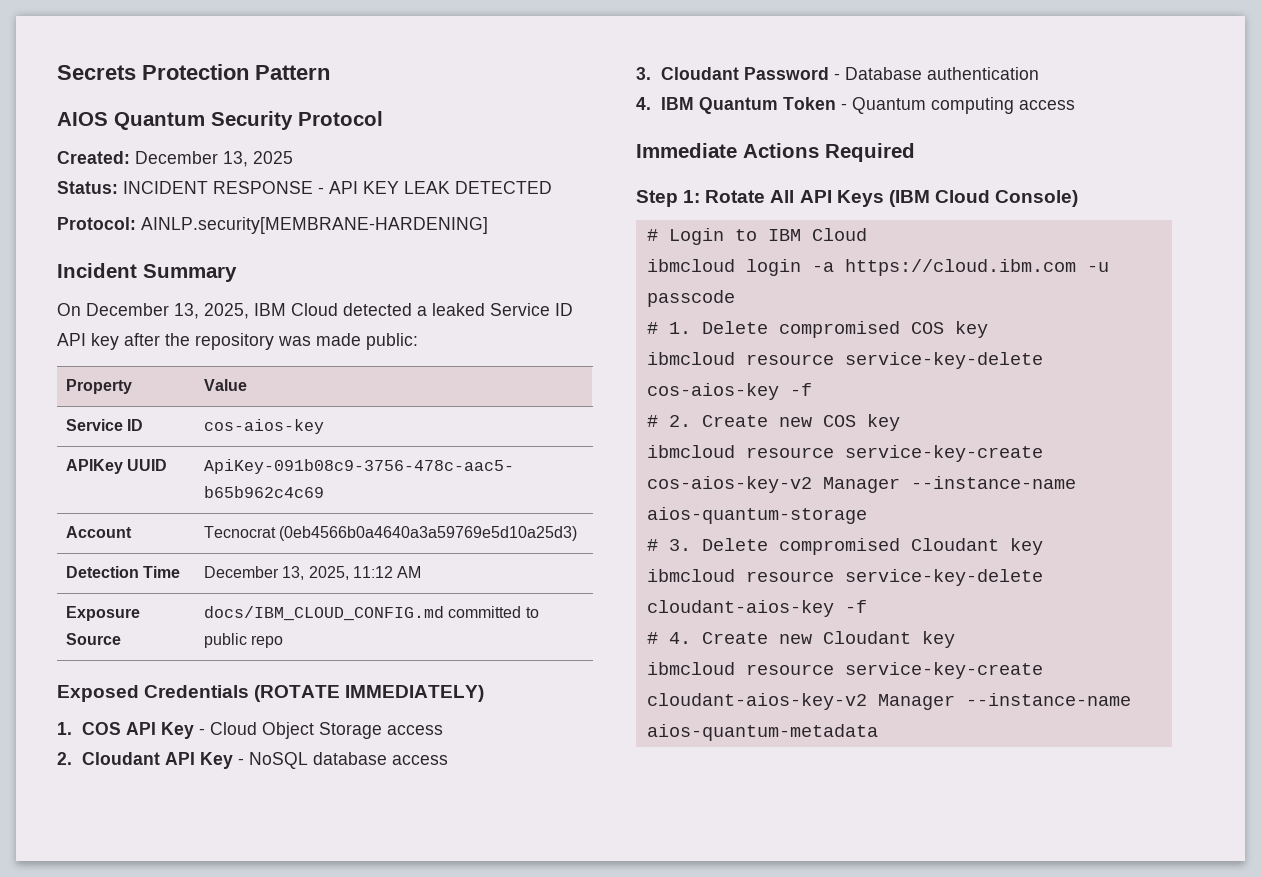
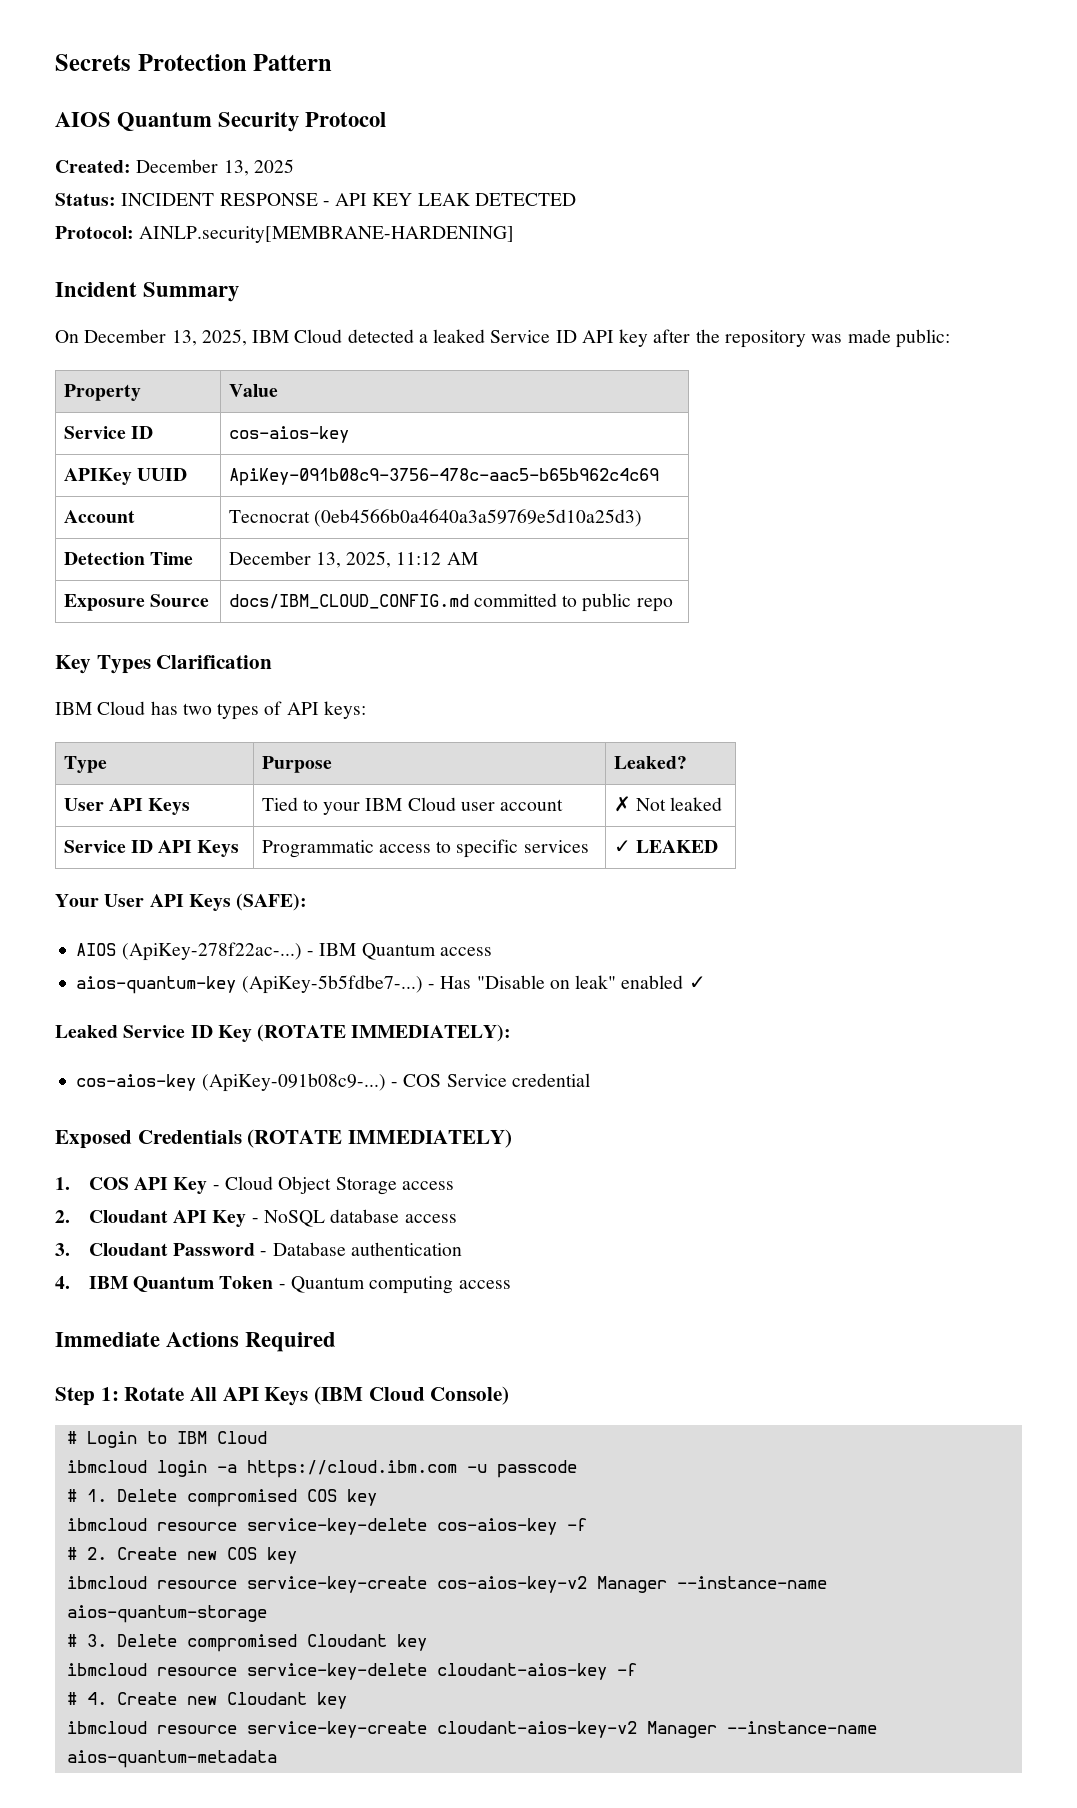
(284, 641) none -> [55,655,273,674] [55,701,366,720] [63,756,107,773] [261,756,332,773] [613,756,687,769] [63,798,191,815] [261,797,564,815] [613,796,723,812] [63,840,240,857] [261,839,589,858] [613,840,718,853] [55,893,308,911] [76,942,492,961] [76,975,706,994] [55,1024,512,1042] [76,1073,590,1092] // Key Types Clarification // IBM Cloud has two types of API keys: // Type | Purpose | Leaked? // User API Keys | Tied to your IBM Cloud user account | ✗ Not leaked // Service ID API Keys | Programmatic access to specific services | ✓ LEAKED // Your User API Keys (SAFE): // AIOS (ApiKey-278f22ac-...) - IBM Quantum access // aios-quantum-key (ApiKey-5b5fdbe7-...) - Has "Disable on leak" enabled ✓ // Leaked Service ID Key (ROTATE IMMEDIATELY): // cos-aios-key (ApiKey-091b08c9-...) - COS Service credential

